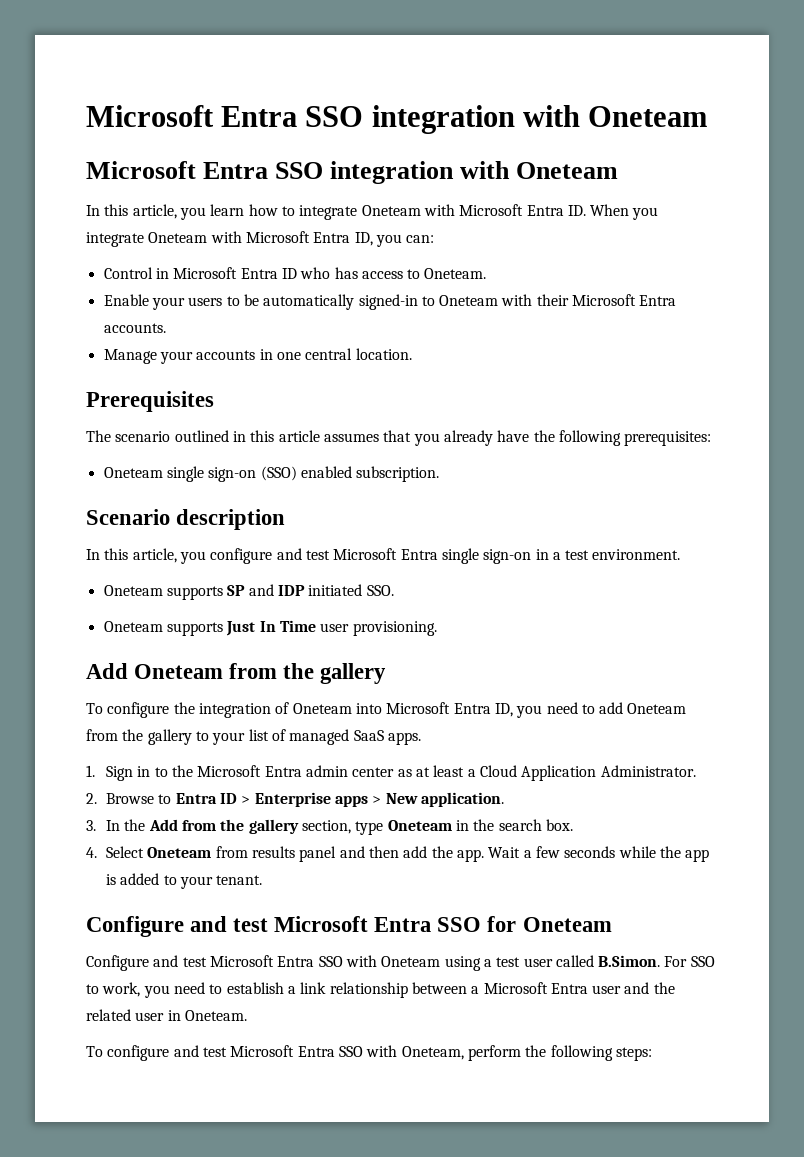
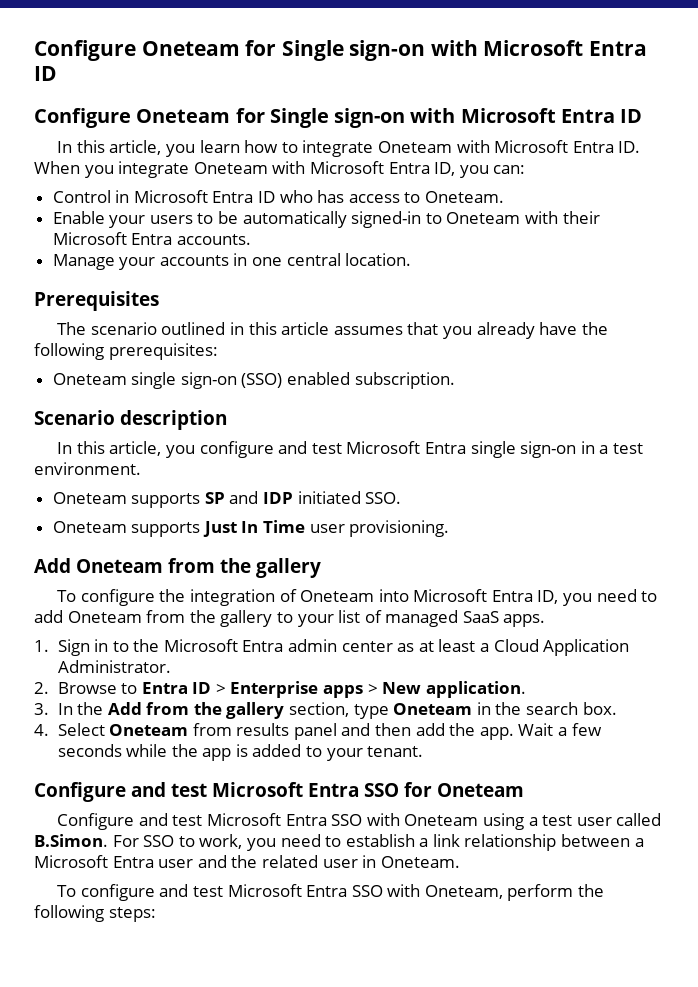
[86,105,708,134] [86,161,619,184] Microsoft Entra SSO integration with Oneteam // Microsoft Entra SSO integration with Oneteam -> [34,40,647,61] [34,66,57,81] [34,108,643,128] Configure Oneteam for Single sign-on with Microsoft Entra ID // Configure Oneteam for Single sign-on with Microsoft Entra ID

